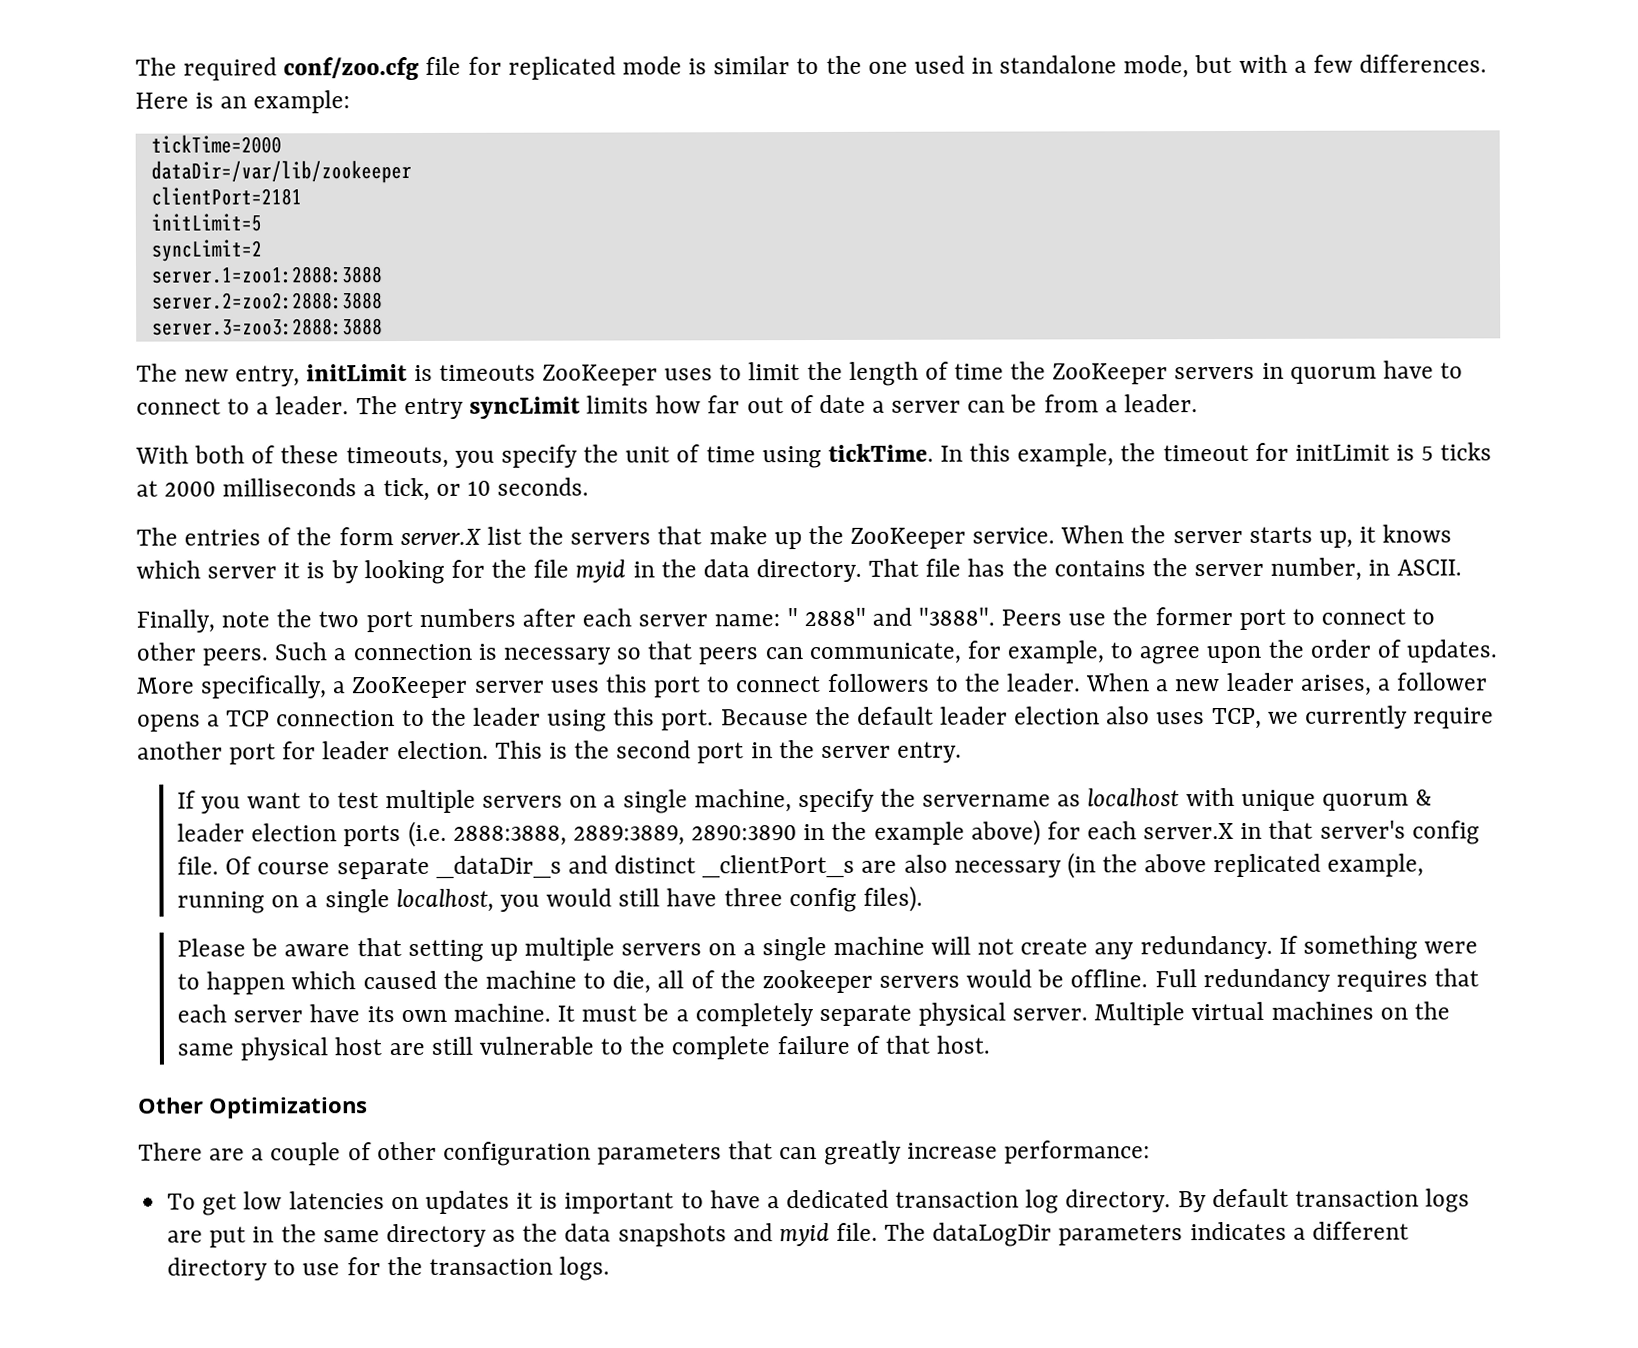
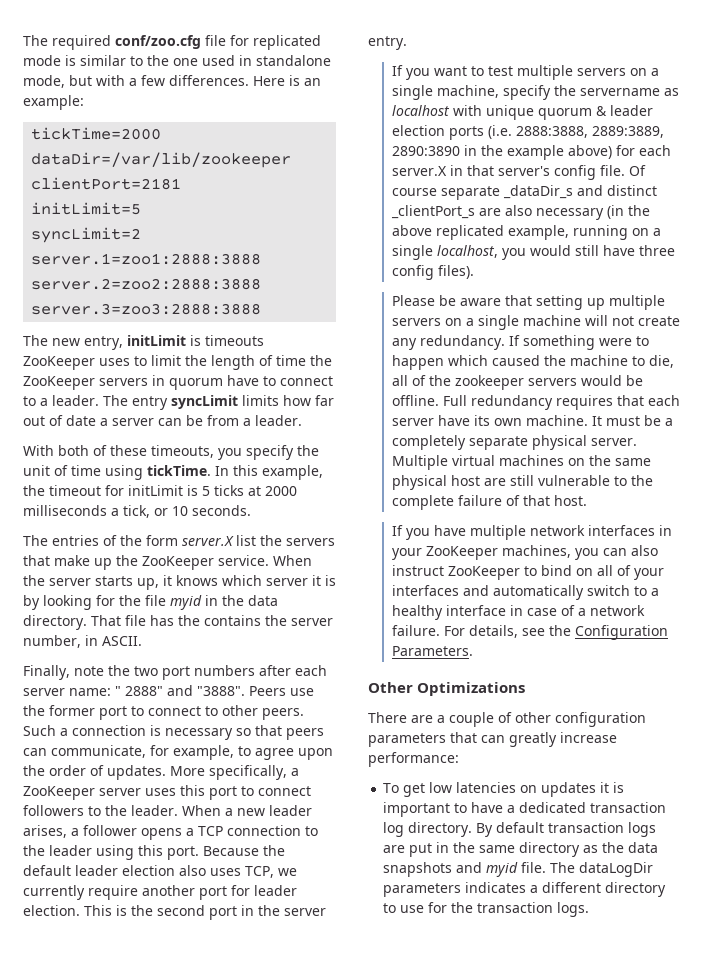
(991, 1044) none -> [391,525,672,540] [391,545,658,560] [391,565,664,580] [391,585,659,600] [391,605,645,620] [391,625,668,640] [391,646,473,656] // If you have multiple network interfaces in your ZooKeeper machines, you can also instruct ZooKeeper to bind on all of your interfaces and automatically switch to a healthy interface in case of a network failure. For details, see the Configuration Parameters.

